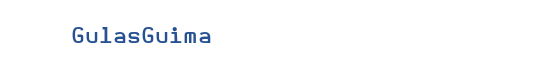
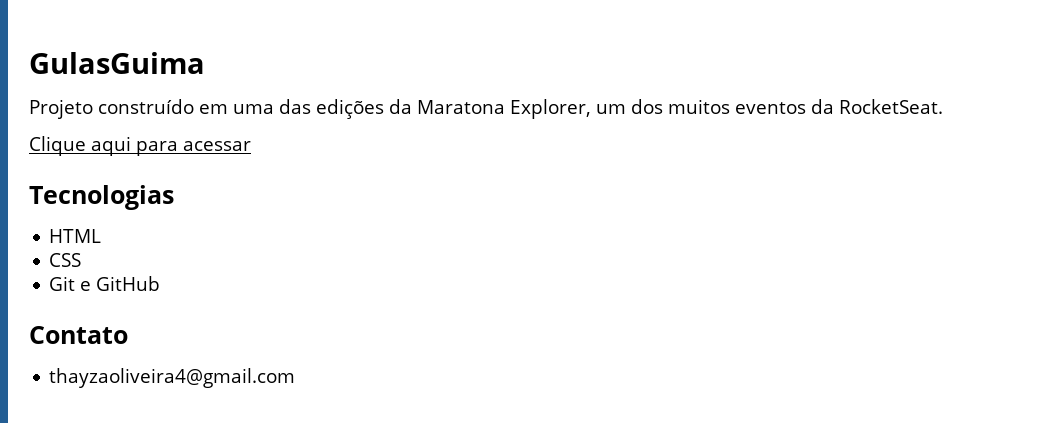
(212, 35) none -> [29,99,943,119] [29,136,251,156] [29,185,174,210] [49,229,102,243] [49,253,82,267] [49,276,161,291] [29,326,128,344] [49,368,296,388] // Projeto construído em uma das edições da Maratona Explorer, um dos muitos eventos da RocketSeat. // Clique aqui para acessar // Tecnologias // HTML // CSS // Git e GitHub // Contato // thayzaoliveira4@gmail.com

